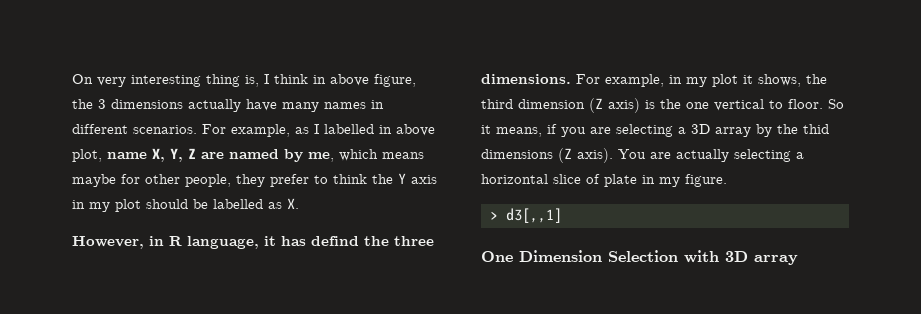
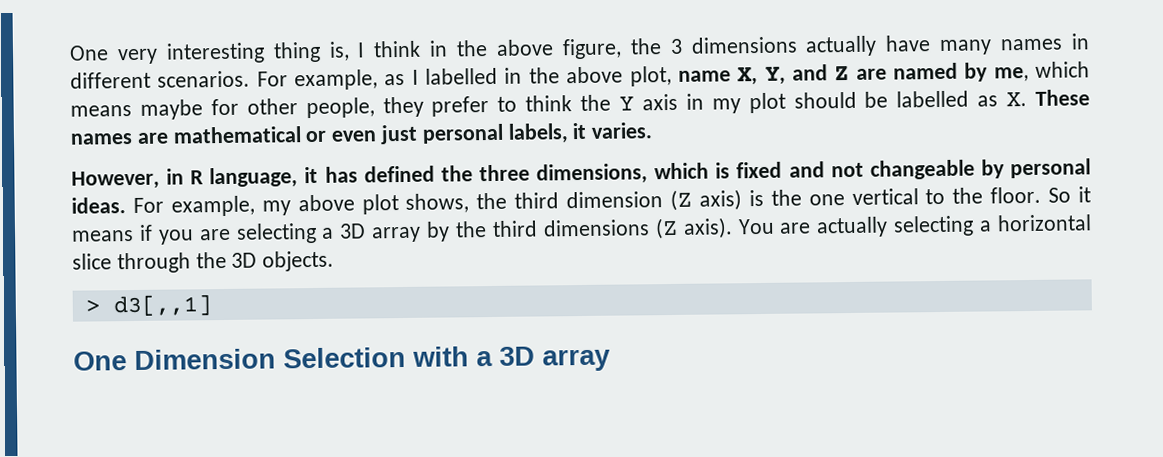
[72,74,93,84] On -> [69,45,109,61] One
(326, 79) none -> [456,40,489,57] the
(392, 129) none -> [528,67,560,84] the
(183, 155) none -> [791,64,828,81] and
(299, 203) none -> [1034,89,1090,106] [70,122,653,145] These names are mathematical or even just personal labels, it varies.
[311,236,359,246] defind -> [363,165,435,183] defined
[481,74,753,87] dimensions. For example, in my plot it -> [536,158,1091,185] [71,194,399,217] dimensions, which is fixed and not changeable by personal ideas. For example, my above plot
(783, 104) none -> [952,187,984,204] the
[496,127,542,137] means, -> [71,230,134,242] means
[803,124,829,134] thid -> [491,220,538,237] third
[586,174,727,187] of plate in my figure. -> [116,250,335,274] through the 3D objects.
(719, 256) none -> [476,351,493,367] a

